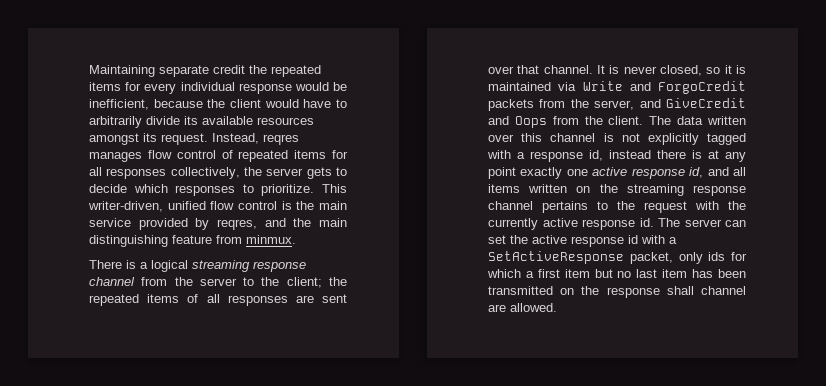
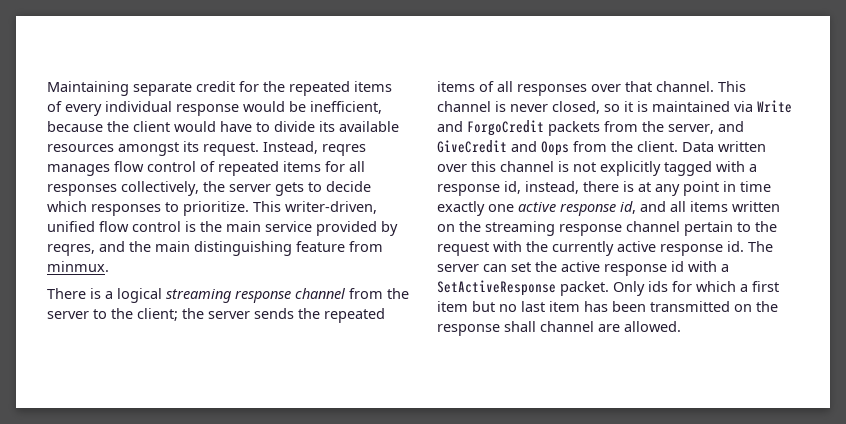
[249,65,321,77] [89,82,142,91] the repeated items for -> [239,81,392,96] [47,101,62,112] for the repeated items of
[89,116,142,128] arbitrarily -> (270, 127) none
(347, 281) none -> [208,308,320,319] server sends the
[295,294,347,303] are sent -> (587, 90) none
[597,65,605,74] It -> [718,81,746,92] [437,101,491,112] This channel
[649,116,704,125] The data -> [682,142,714,152] Data
[609,150,651,159] instead -> [525,181,579,194] instead,
(516, 173) none -> [723,181,771,192] in time
[542,201,588,213] pertains -> [684,221,733,236] pertain
[629,252,703,264] packet, only -> [560,281,645,296] packet. Only

